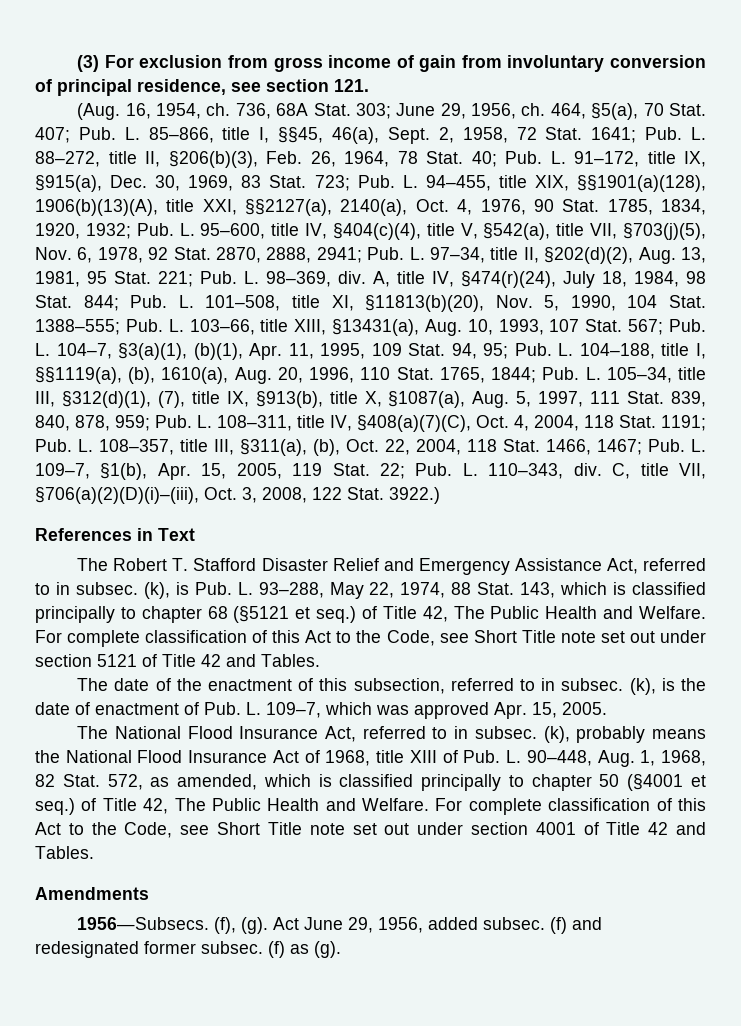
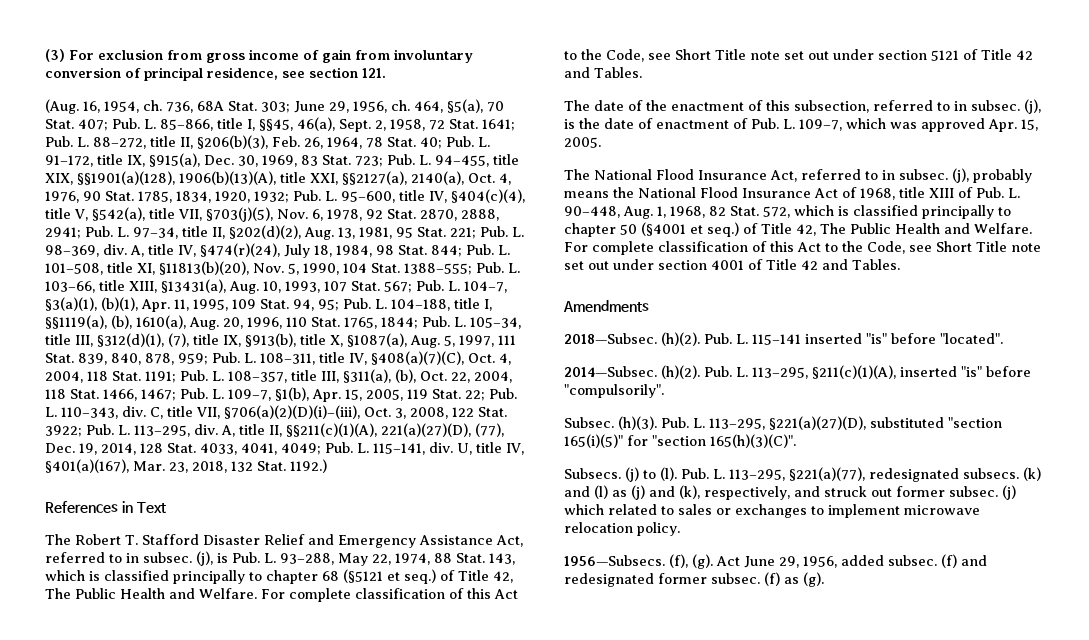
[389,487,440,504] 3922.) -> [45,423,504,437] [45,442,524,455] [45,459,327,473] 3922; Pub. L. 113–295, div. A, title II, §§211(c)(1)(A), 221(a)(27)(D), (77), Dec. 19, 2014, 128 Stat. 4033, 4041, 4049; Pub. L. 115–141, div. U, title IV, §401(a)(167), Mar. 23, 2018, 132 Stat. 1192.)
[143,582,170,599] (k), -> [196,551,213,566] (j),
[629,678,656,695] (k), -> [1024,99,1041,114] (j),
[543,726,570,743] (k), -> [952,168,969,183] (j),
[150,774,258,790] as amended, -> (790, 212) none
(149, 893) none -> [564,332,1003,346] [564,365,1031,379] [564,384,664,398] [564,416,1002,430] [564,434,796,448] [564,467,1041,482] [564,485,1016,500] [564,504,980,518] [564,522,680,536] // 2018—Subsec. (h)(2). Pub. L. 115–141 inserted "is" before "located". // 2014—Subsec. (h)(2). Pub. L. 113–295, §211(c)(1)(A), inserted "is" before "compulsorily". // Subsec. (h)(3). Pub. L. 113–295, §221(a)(27)(D), substituted "section 165(i)(5)" for "section 165(h)(3)(C)". // Subsecs. (j) to (l). Pub. L. 113–295, §221(a)(77), redesignated subsecs. (k) and (l) as (j) and (k), respectively, and struck out former subsec. (j) which related to sales or exchanges to implement microwave relocation policy.

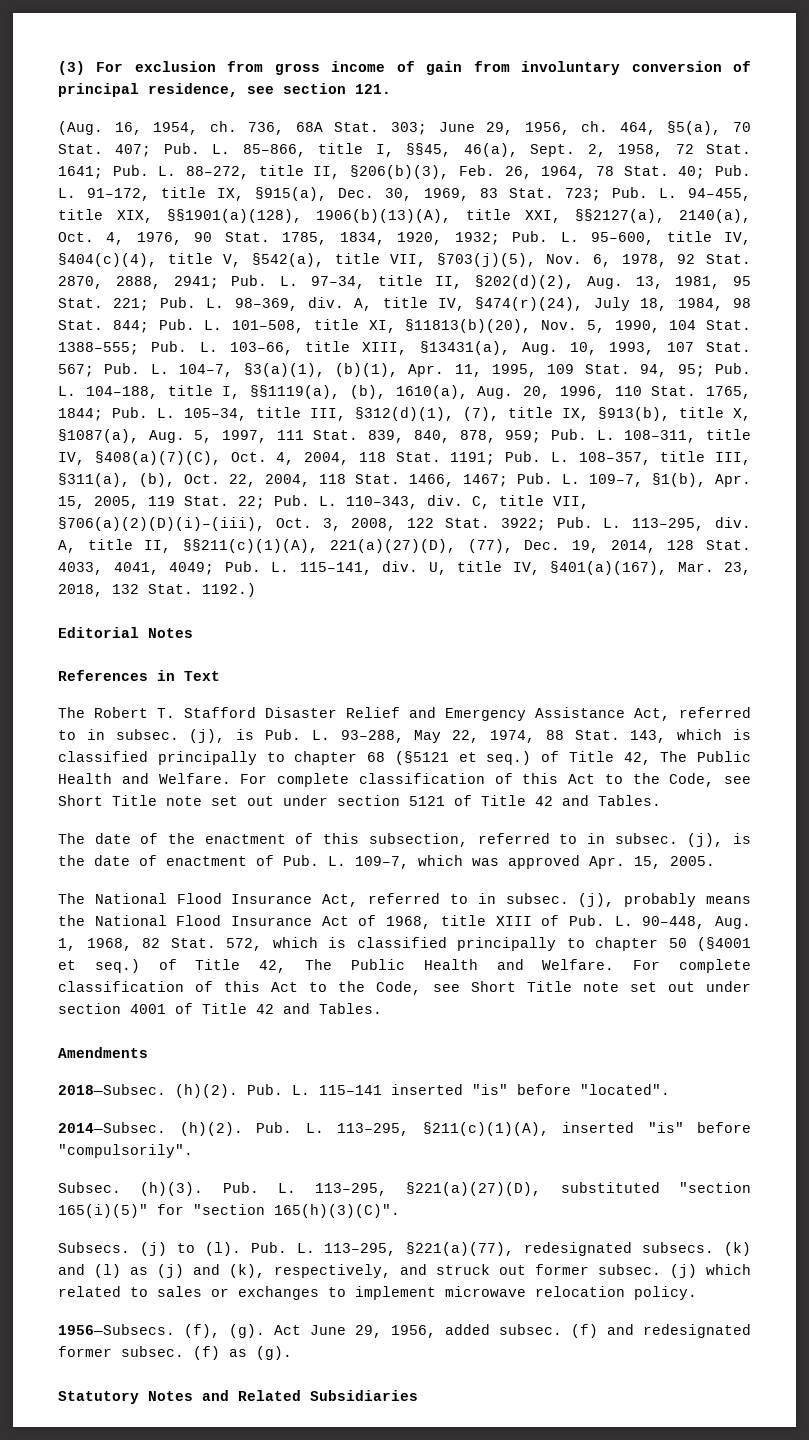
(327, 466) none -> [58,627,193,638] // Editorial Notes
(824, 579) none -> [58,1390,418,1404] // Statutory Notes and Related Subsidiaries

